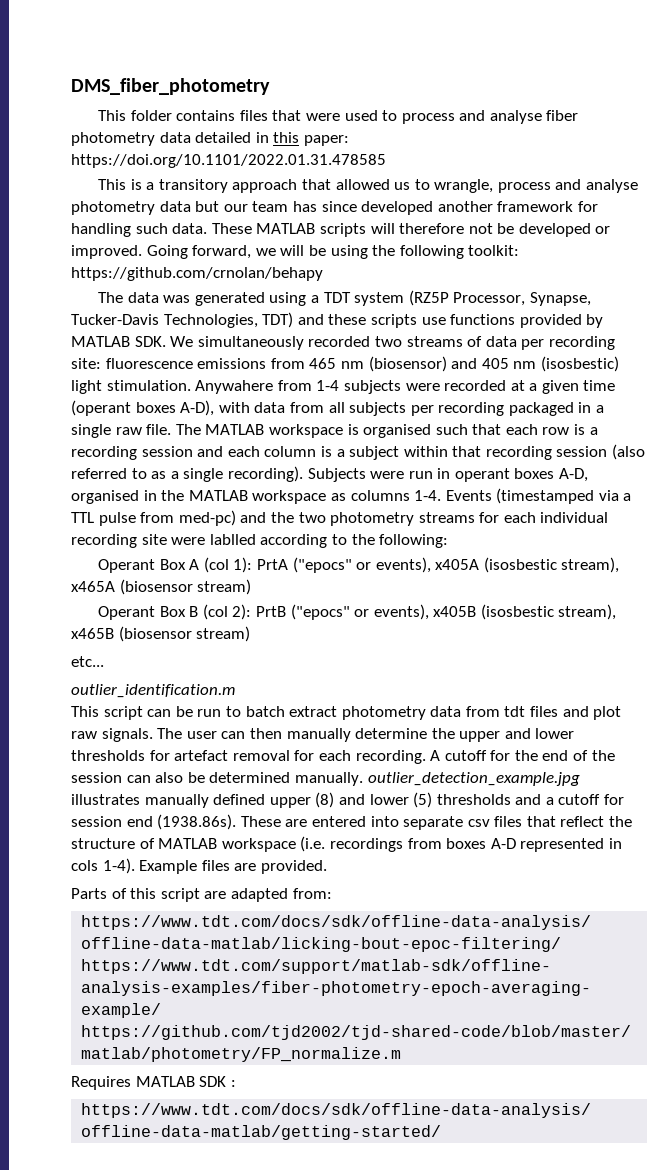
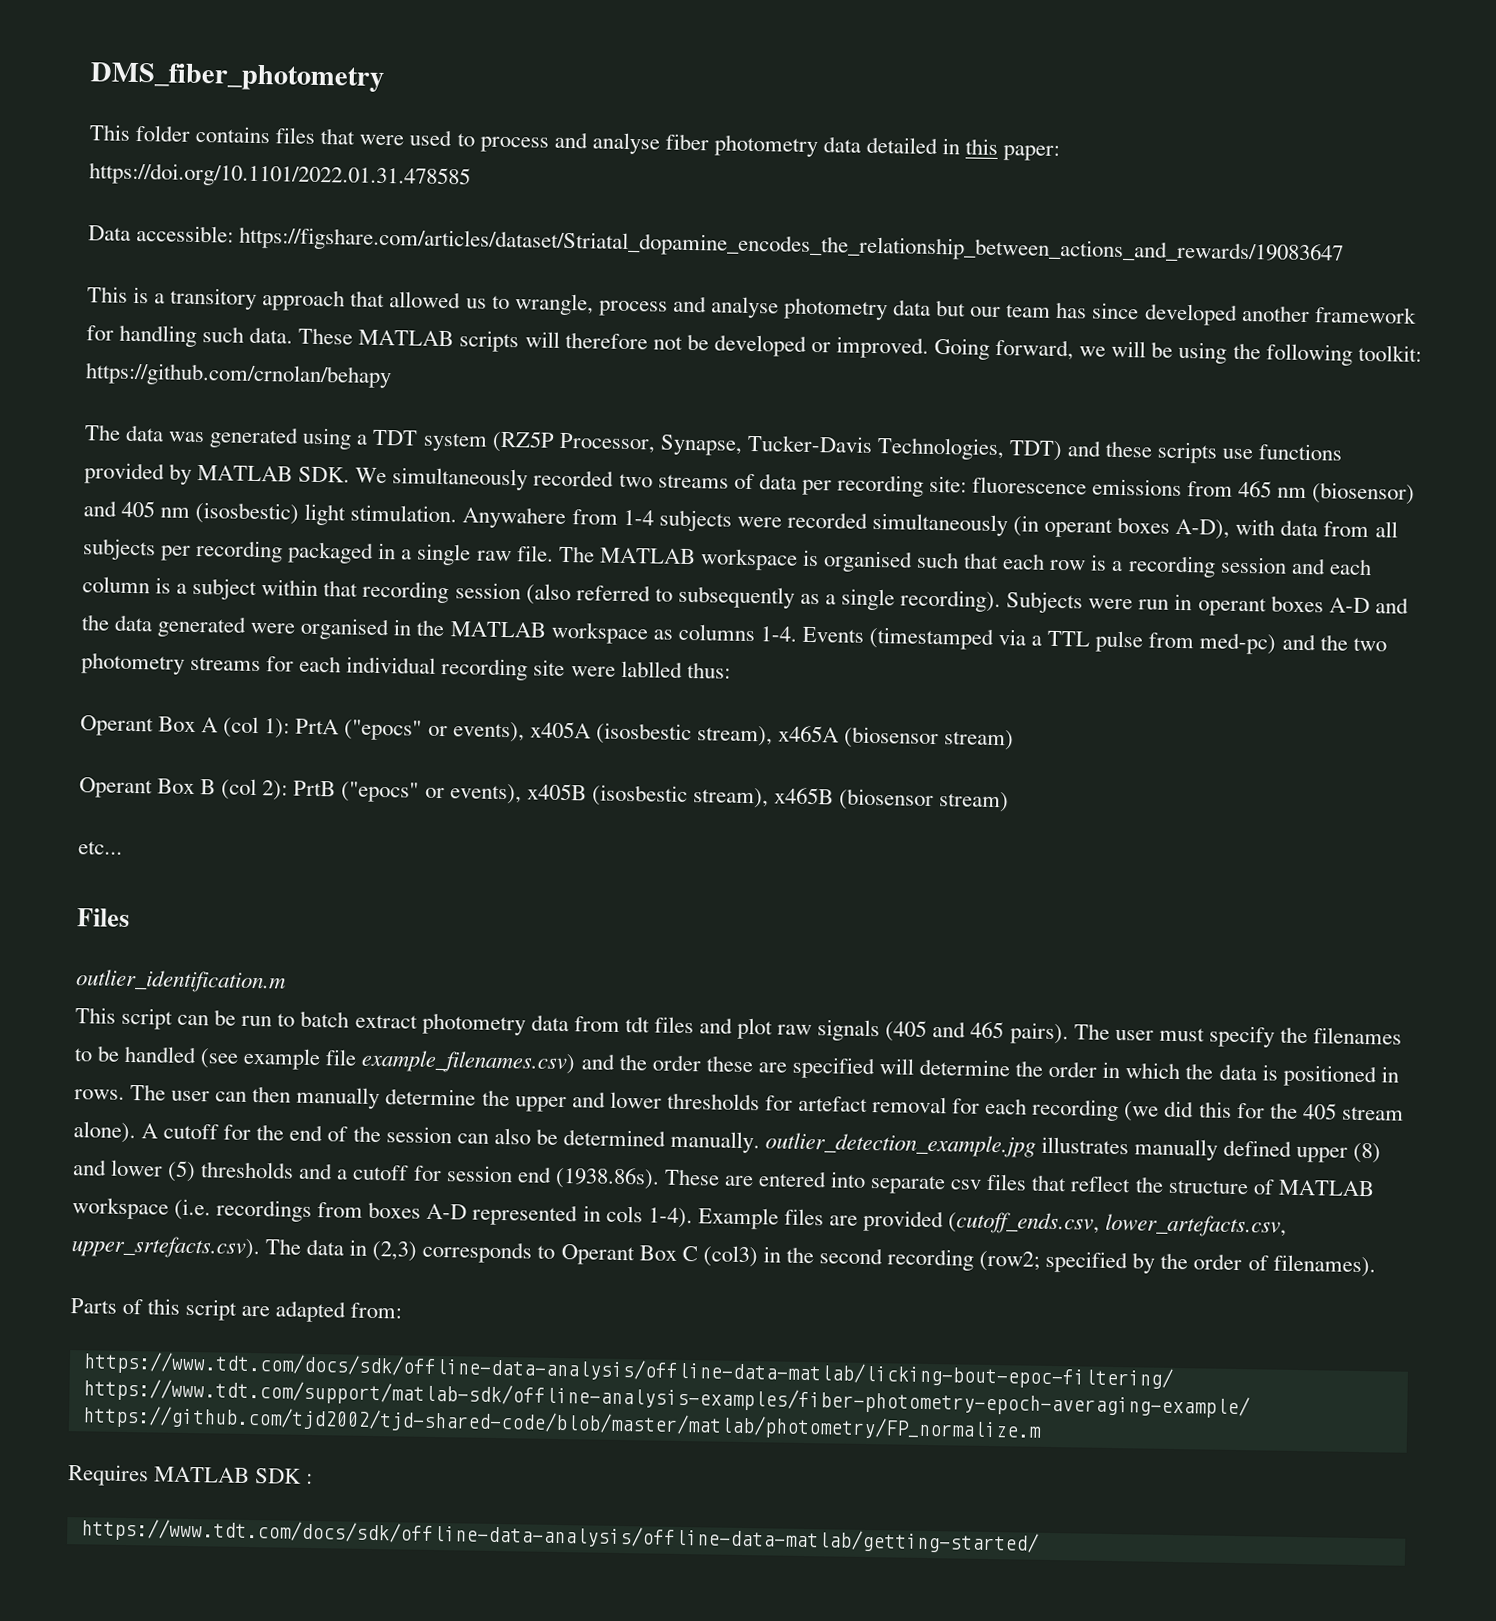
(386, 161) none -> [88,224,1345,266] // Data accessible: https://figshare.com/articles/dataset/Striatal_dopamine_encodes_the_relationship_between_actions_and_rewards/19083647
[510,380,616,394] [71,400,131,416] at a given time (operant -> [871,512,1114,538] simultaneously (in operant
(147, 473) none -> [677,585,795,609] subsequently
[559,468,589,482] A-D, -> [1328,597,1409,614] [81,614,296,638] A-D and the data generated were
[260,534,449,548] according to the following: -> [686,661,731,679] thus:
(104, 661) none -> [77,908,130,927] // Files
[101,728,153,742] signals. -> [817,1019,1402,1048] [74,1045,1399,1088] [74,1089,125,1100] signals (405 and 465 pairs). The user must specify the filenames to be handled (see example file example_filenames.csv) and the order these are specified will determine the order in which the data is positioned in rows.
[355,750,426,764] recording. -> [1032,1098,1404,1122] [73,1121,136,1144] recording (we did this for the 405 stream alone).
[260,860,327,874] provided. -> [862,1209,1288,1238] [71,1235,1376,1278] provided (cutoff_ends.csv, lower_artefacts.csv, upper_srtefacts.csv). The data in (2,3) corresponds to Operant Box C (col3) in the second recording (row2; specified by the order of filenames).

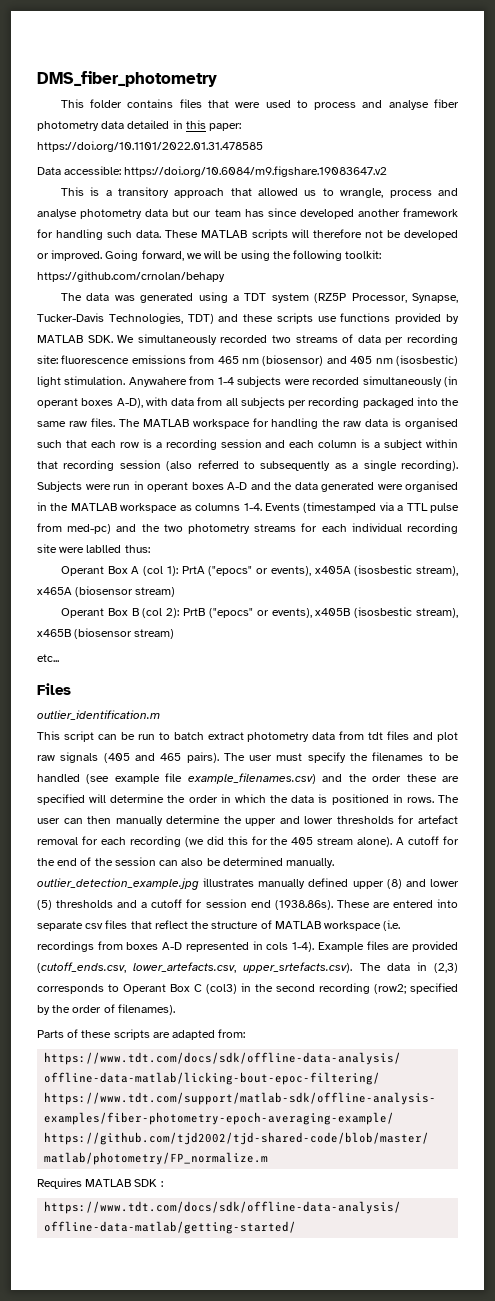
[239,226,1345,266] https://figshare.com/articles/dataset/Striatal_dopamine_encodes_the_relationship_between_actions_and_rewards/19083647 -> [124,166,388,177] https://doi.org/10.6084/m9.figshare.19083647.v2
[378,542,798,571] in a single raw file. The MATLAB workspace -> [416,397,459,406] [37,418,389,429] into the same raw files. The MATLAB workspace for handling the raw data
[147,1298,238,1321] this script -> [81,1029,150,1040] these scripts

